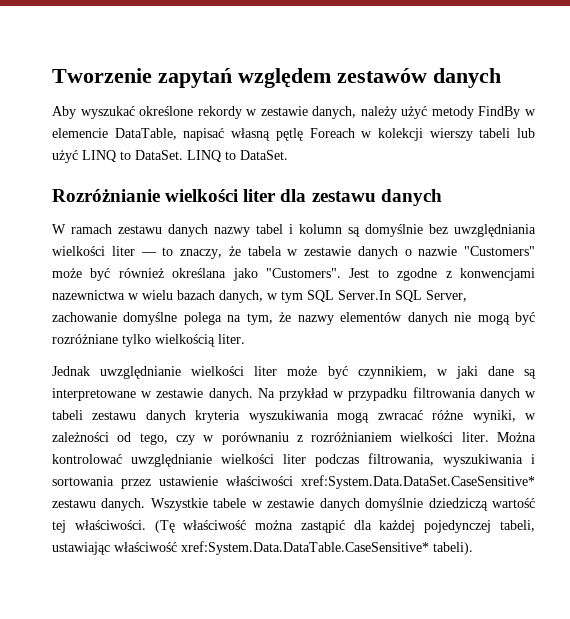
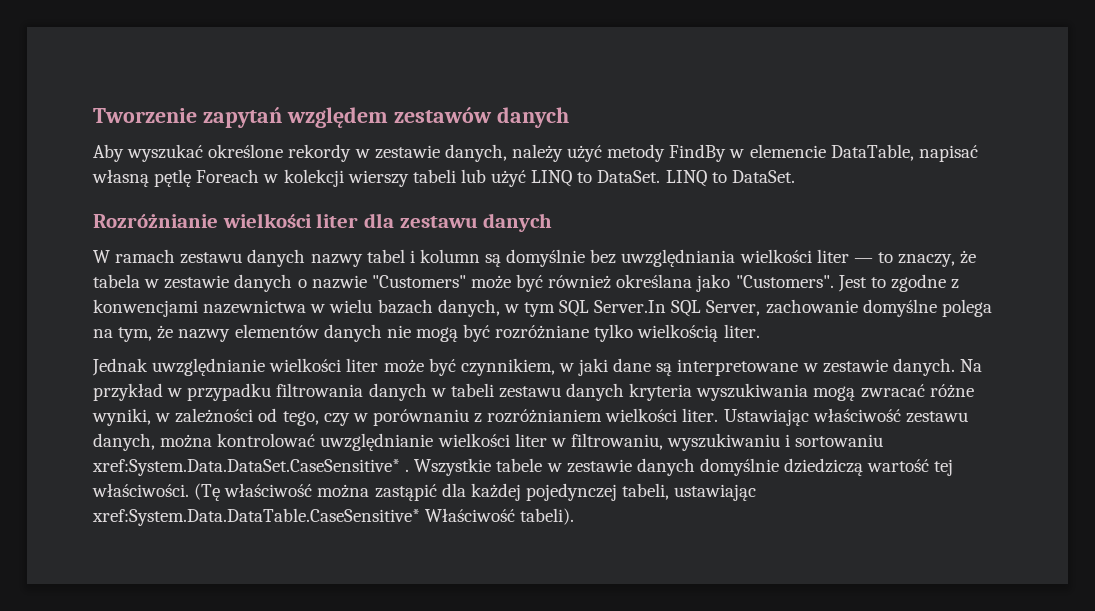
[497,432,536,442] [52,453,535,467] [52,475,535,489] [52,498,146,511] Można kontrolować uwzględnianie wielkości liter podczas filtrowania, wyszukiwania i sortowania przez ustawienie właściwości xref:System.Data.DataSet.CaseSensitive* zestawu danych. -> [723,408,968,426] [93,433,884,451] [92,459,410,476] Ustawiając właściwość zestawu danych, można kontrolować uwzględnianie wielkości liter w filtrowaniu, wyszukiwaniu i sortowaniu xref:System.Data.DataSet.CaseSensitive* .
[114,541,429,555] właściwość xref:System.Data.DataTable.CaseSensitive* -> [92,508,516,526] xref:System.Data.DataTable.CaseSensitive* Właściwość

